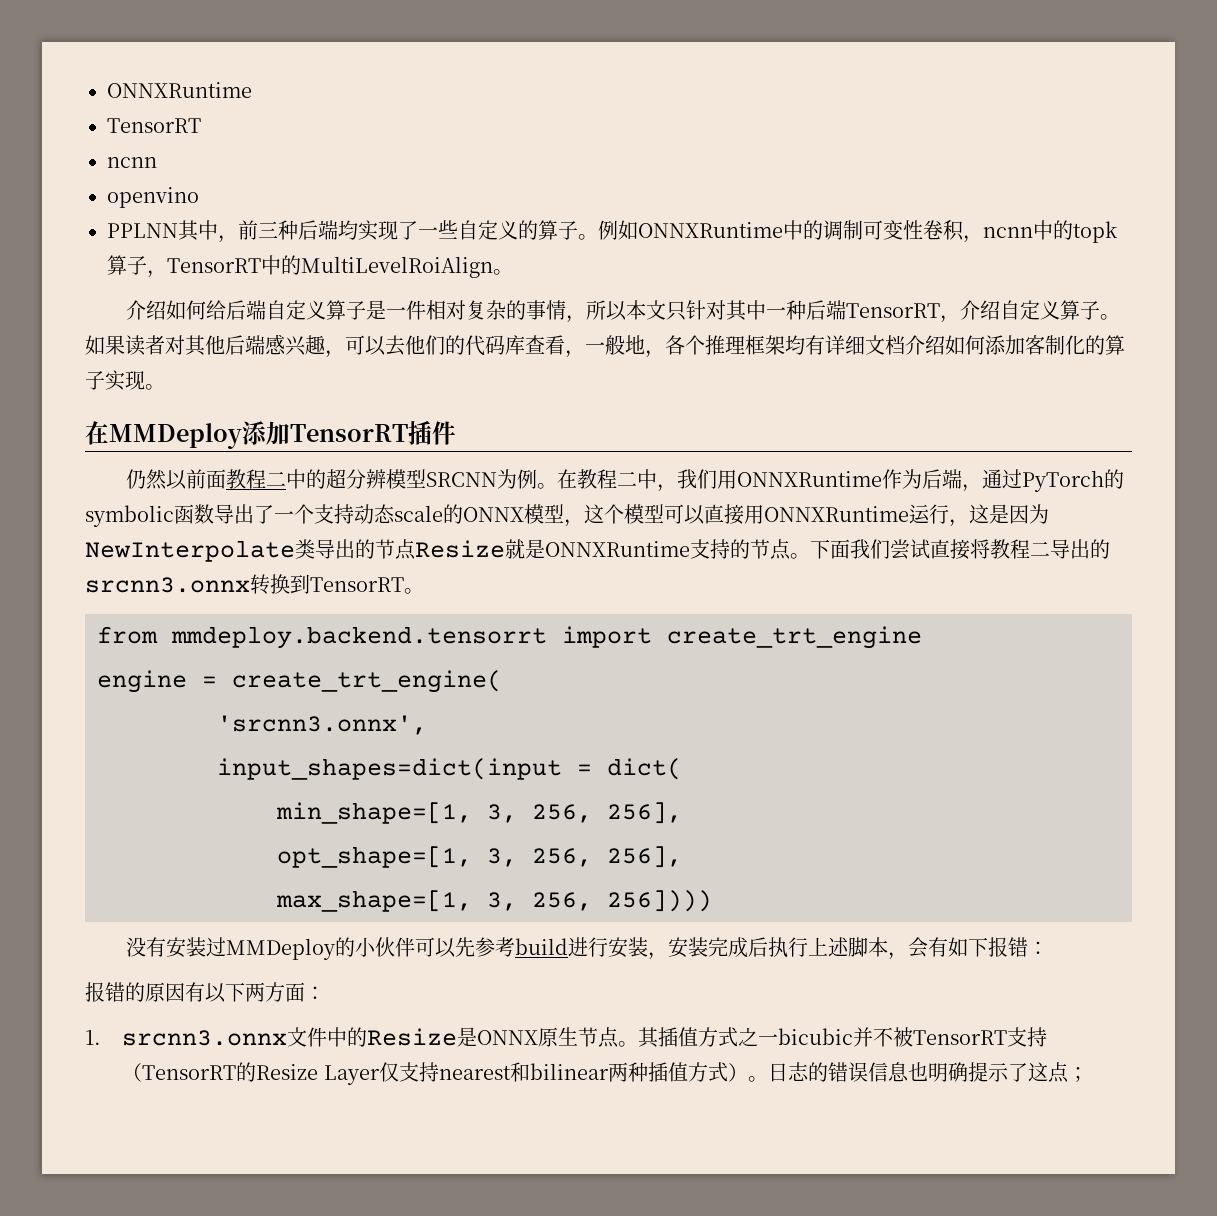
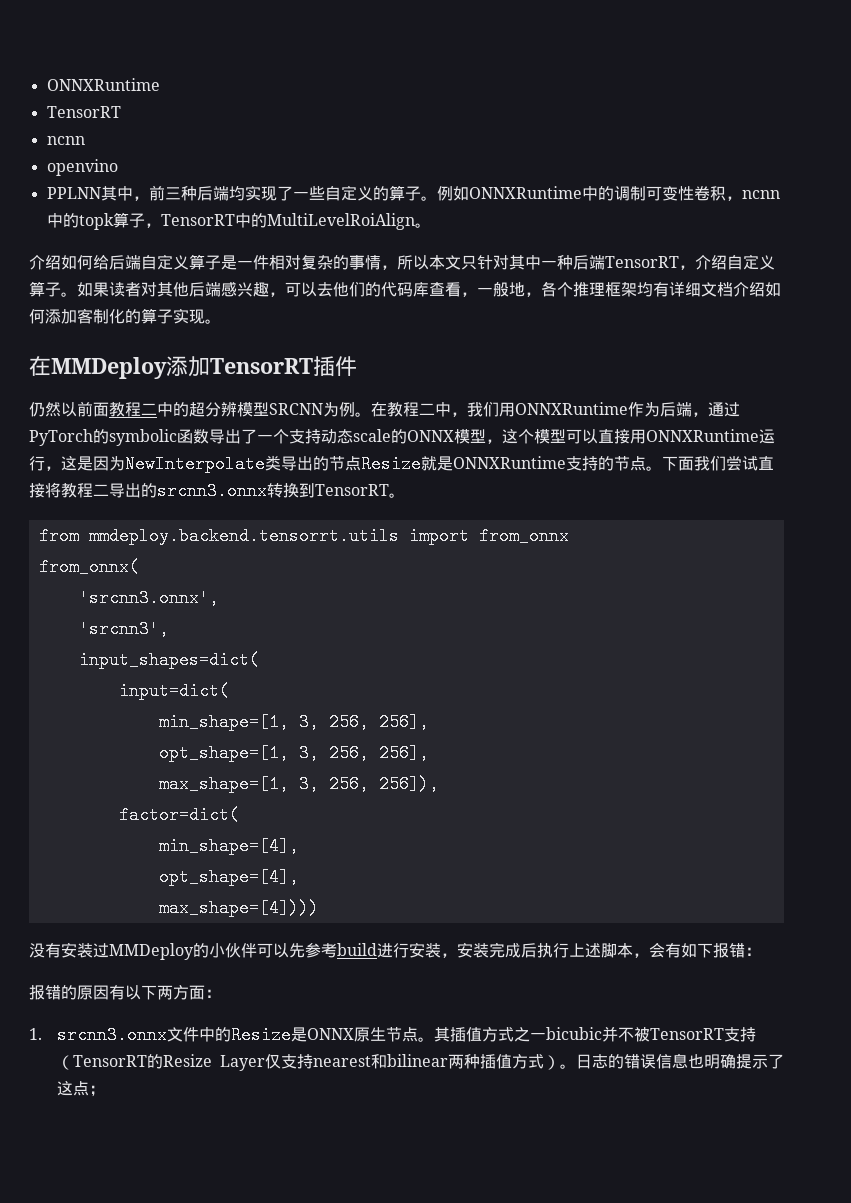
[171,626,922,649] [97,670,502,693] [217,715,427,735] [217,758,682,780] mmdeploy.backend.tensorrt import create_trt_engine // engine = create_trt_engine( // 'srcnn3.onnx', // input_shapes=dict(input = dict( -> [88,527,569,545] [38,558,139,576] [78,589,219,607] [78,620,169,638] [78,651,259,669] [118,682,229,700] mmdeploy.backend.tensorrt.utils import from_onnx // from_onnx( // 'srcnn3.onnx', // 'srcnn3', // input_shapes=dict( // input=dict(
[607,890,712,912] 256]))) -> [378,775,439,793] [118,806,239,824] [158,837,299,855] [158,868,299,886] [158,899,319,917] 256]), // factor=dict( // min_shape=[4], // opt_shape=[4], // max_shape=[4])))

